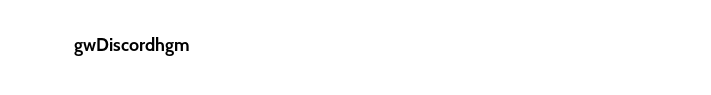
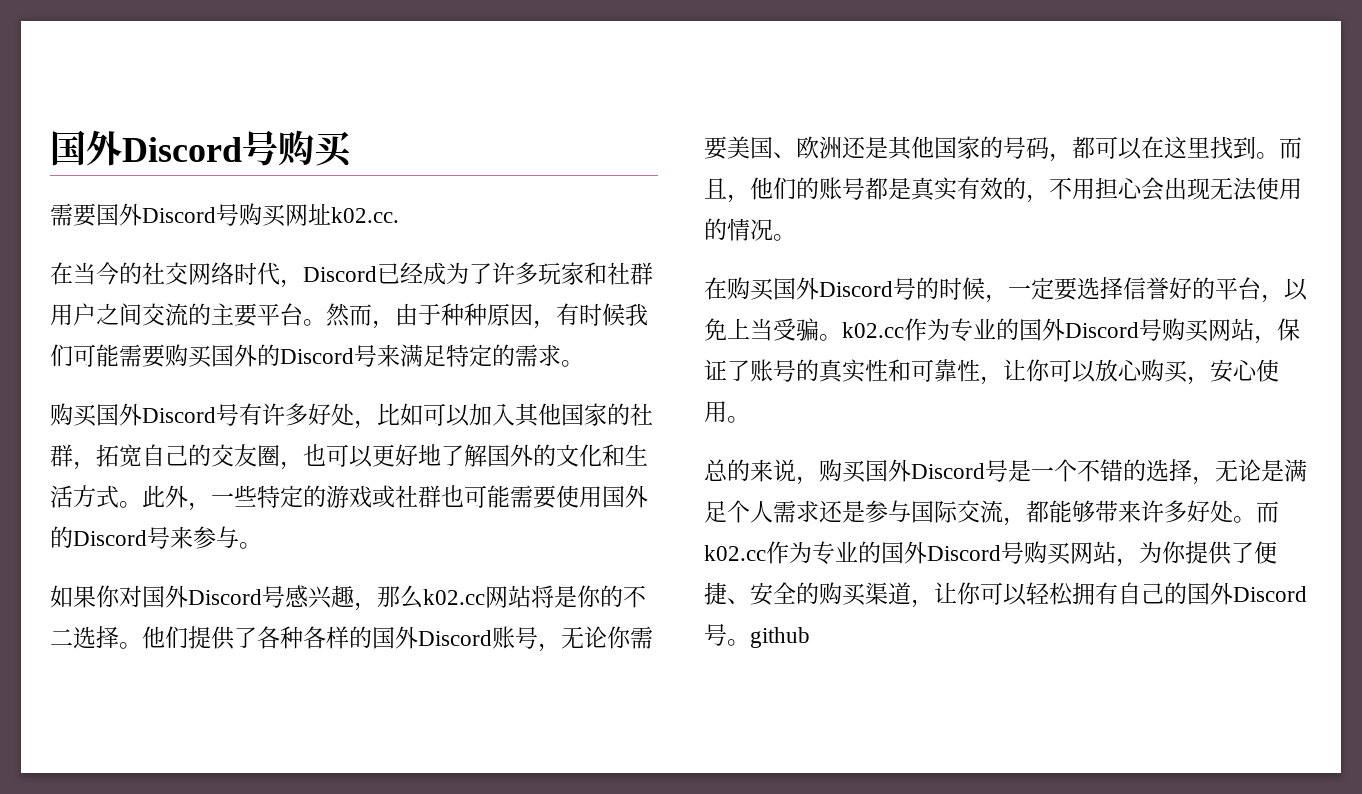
[74,37,190,56] gwDiscordhgm -> [50,130,353,168] [50,203,399,227] [50,262,653,288] [50,303,648,329] [50,344,584,368] [50,403,653,429] [50,444,648,470] [50,485,648,511] [50,526,262,549] [50,585,646,611] [50,626,653,652] [704,136,1302,162] [704,177,1302,203] [704,218,796,241] [704,277,1308,303] [704,318,1300,344] [704,359,1279,385] [704,401,750,423] [704,459,1307,485] [704,500,1279,526] [704,541,1277,567] [704,582,1307,608] [704,623,810,648] 国外Discord号购买 // 需要国外Discord号购买网址k02.cc. // 在当今的社交网络时代，Discord已经成为了许多玩家和社群用户之间交流的主要平台。然而，由于种种原因，有时候我们可能需要购买国外的Discord号来满足特定的需求。 // 购买国外Discord号有许多好处，比如可以加入其他国家的社群，拓宽自己的交友圈，也可以更好地了解国外的文化和生活方式。此外，一些特定的游戏或社群也可能需要使用国外的Discord号来参与。 // 如果你对国外Discord号感兴趣，那么k02.cc网站将是你的不二选择。他们提供了各种各样的国外Discord账号，无论你需要美国、欧洲还是其他国家的号码，都可以在这里找到。而且，他们的账号都是真实有效的，不用担心会出现无法使用的情况。 // 在购买国外Discord号的时候，一定要选择信誉好的平台，以免上当受骗。k02.cc作为专业的国外Discord号购买网站，保证了账号的真实性和可靠性，让你可以放心购买，安心使用。 // 总的来说，购买国外Discord号是一个不错的选择，无论是满足个人需求还是参与国际交流，都能够带来许多好处。而k02.cc作为专业的国外Discord号购买网站，为你提供了便捷、安全的购买渠道，让你可以轻松拥有自己的国外Discord号。github

